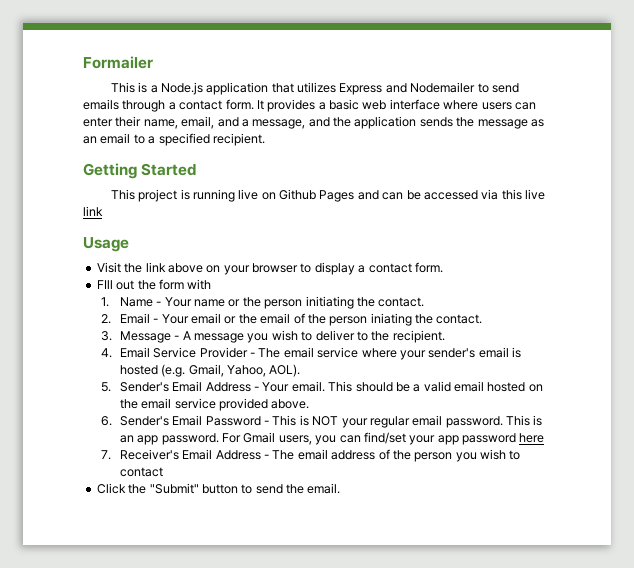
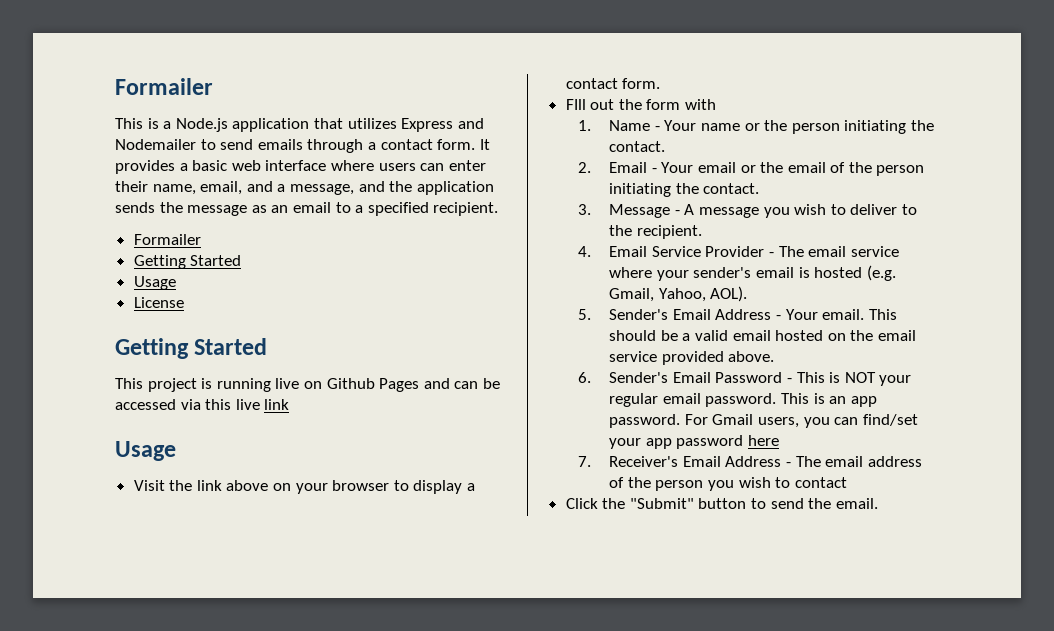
(265, 139) none -> [133,234,201,245] [133,255,242,269] [133,276,176,290] [133,297,184,308] // Formailer // Getting Started // Usage // License
[370,313,412,326] iniating -> [609,183,672,197] initiating

